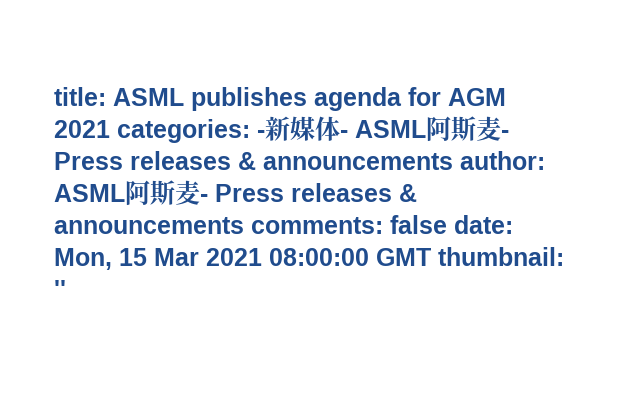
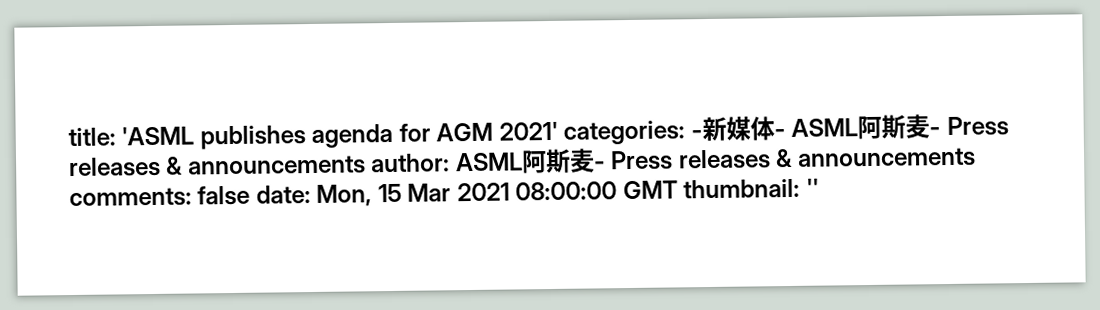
[113,88,184,106] ASML -> [121,126,195,146] 'ASML
[54,120,110,138] 2021 -> [498,121,558,141] 2021'

